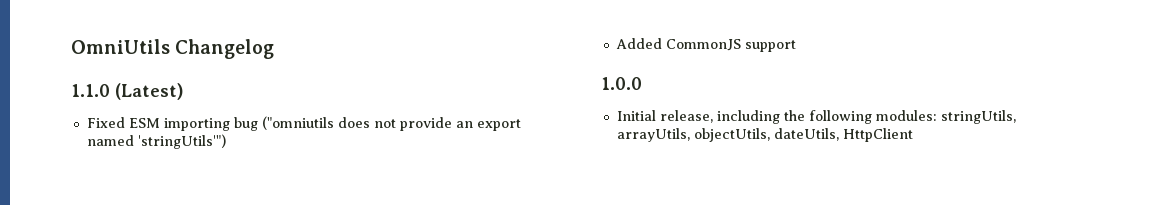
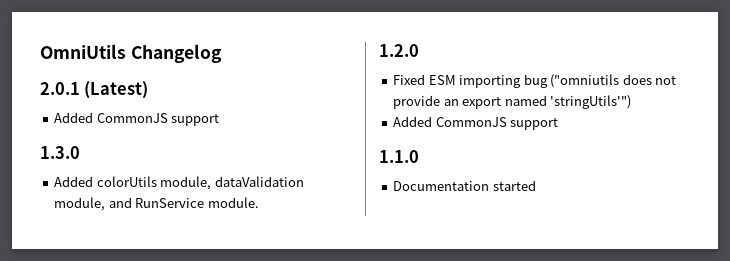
[71,84,110,97] 1.1.0 -> [40,82,80,95] 2.0.1
(184, 91) none -> [54,112,220,126] [40,146,80,159] [54,176,304,190] [54,197,259,211] [379,44,419,57] // Added CommonJS support // 1.3.0 // Added colorUtils module, dataValidation module, and RunService module. // 1.2.0
[601,77,642,90] [616,110,1016,124] [616,128,913,142] 1.0.0 // Initial release, including the following modules: stringUtils, arrayUtils, objectUtils, dateUtils, HttpClient -> [379,150,419,163] [393,180,536,191] 1.1.0 // Documentation started

